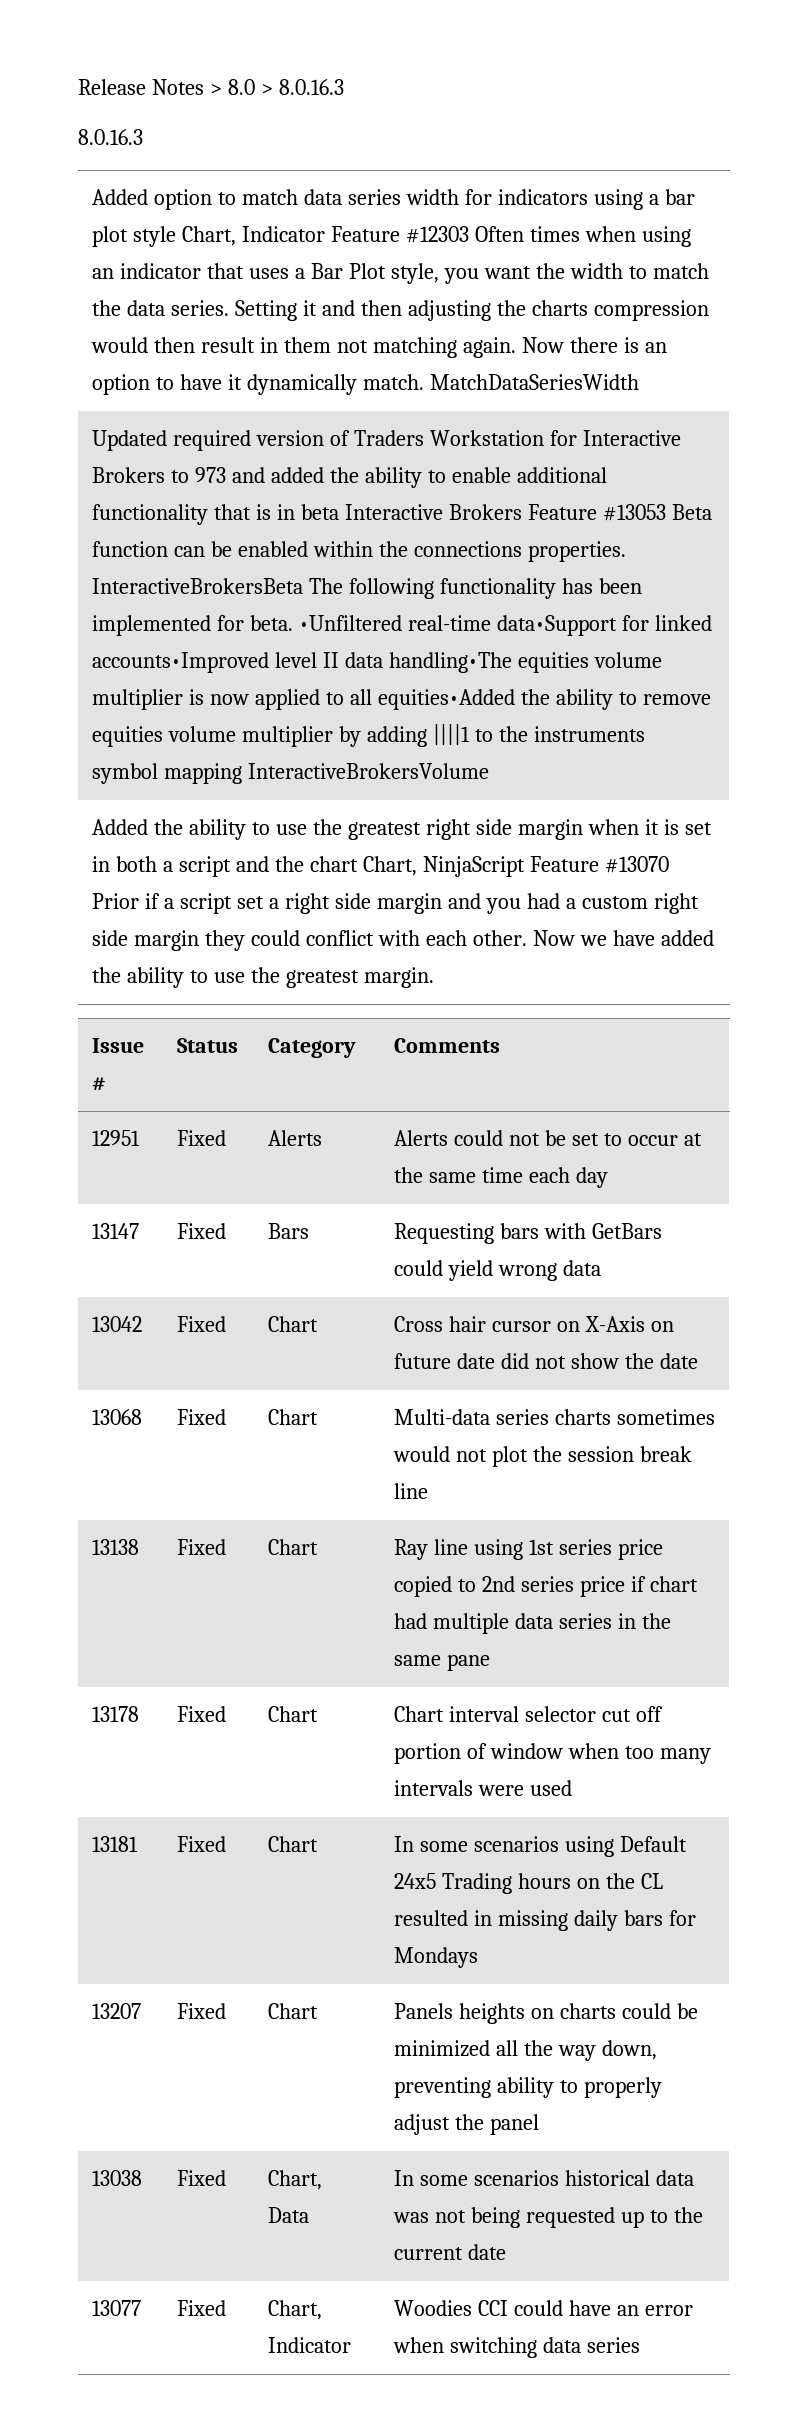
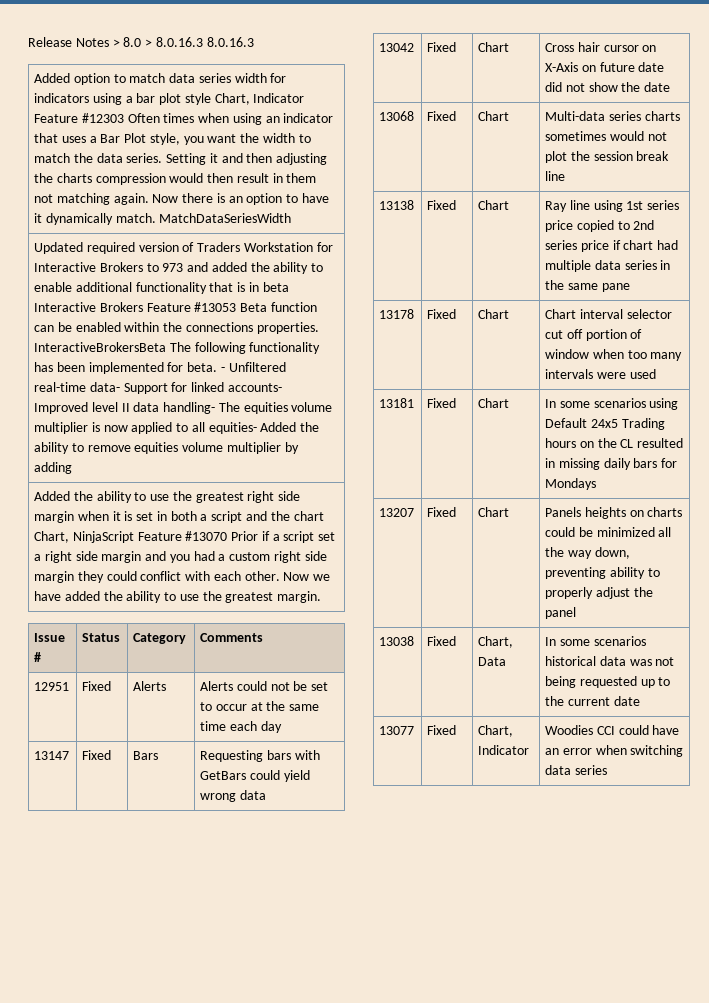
(344, 87) // -> (203, 42) none
[299,615,713,636] [92,652,270,673] •Unfiltered real-time data•Support for linked accounts•Improved -> [220,362,286,372] [34,382,282,394] [34,402,89,414] - Unfiltered real-time data- Support for linked accounts- Improved
[389,652,513,673] handling•The -> [163,402,240,414] handling- The
[378,689,516,710] equities•Added -> [208,422,297,434] equities- Added
[433,724,645,745] [92,763,490,784] ||||1 to the instruments symbol mapping InteractiveBrokersVolume -> (73, 468) none

